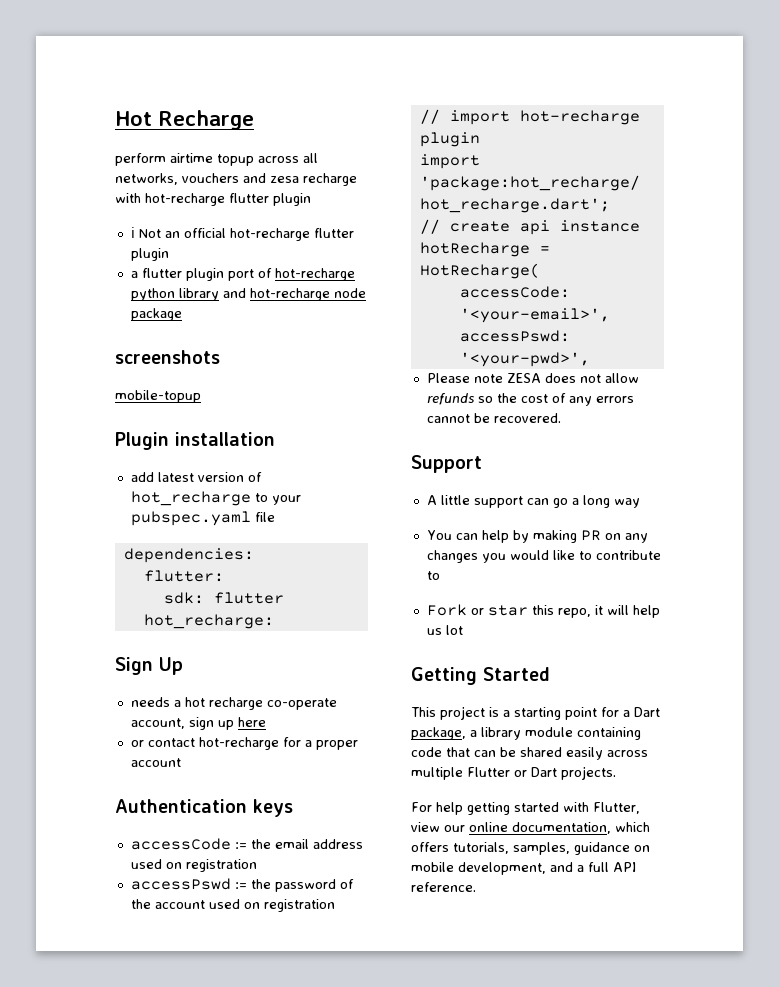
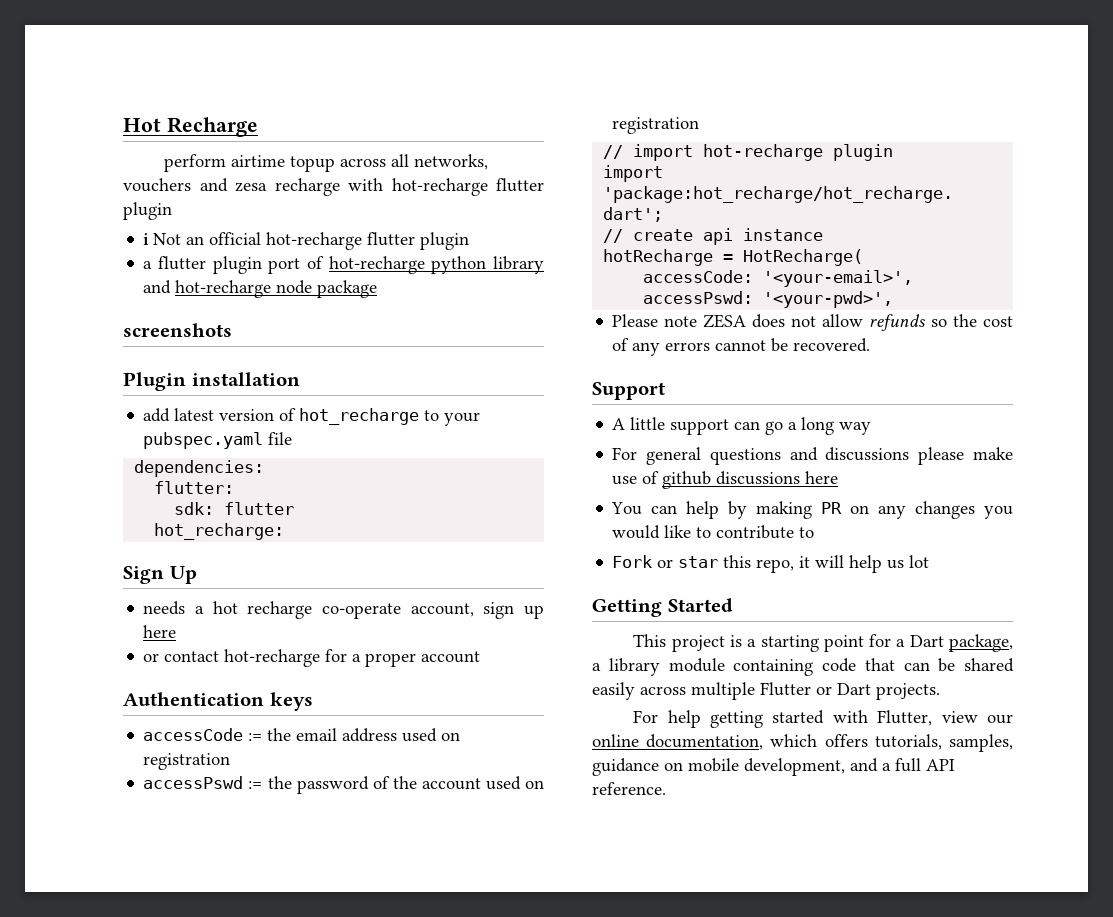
[115,390,201,403] // mobile-topup -> (232, 330) none
(640, 503) none -> [612,447,1013,465] [612,471,839,489] // For general questions and discussions please make use of github discussions here

